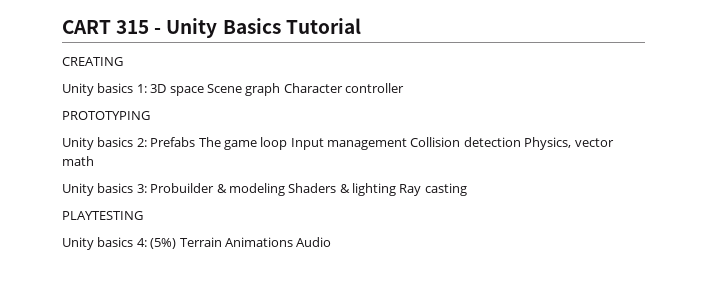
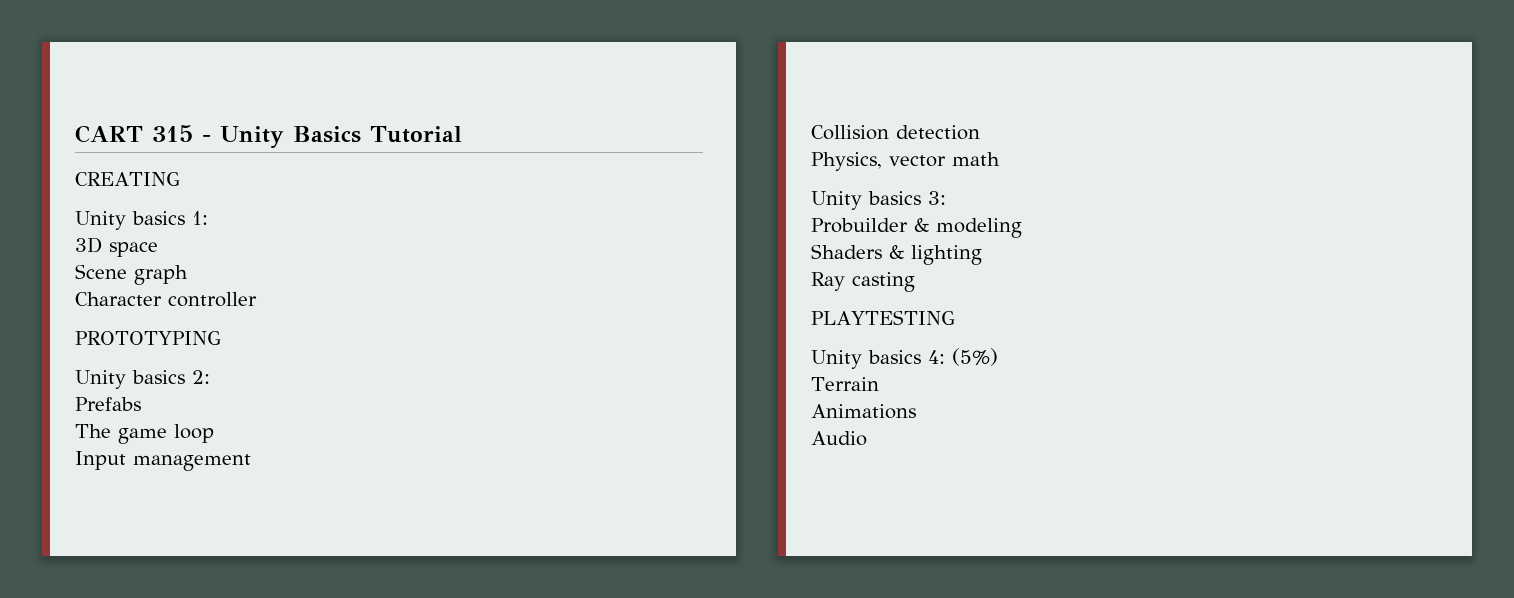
(147, 88) none -> (208, 218) //
(204, 91) none -> (158, 249) //
(281, 89) none -> (188, 275) //
(147, 142) none -> (210, 377) //
(196, 142) none -> (141, 404) //
(288, 143) none -> (214, 433) //
(407, 144) none -> (251, 462) //
(521, 142) none -> (980, 132) //
(147, 188) none -> (946, 198) //
(285, 189) none -> (1022, 228) //
(396, 189) none -> (982, 255) //
(177, 243) none -> (998, 357) //
(222, 242) none -> (879, 384) //
(293, 242) none -> (916, 411) //

